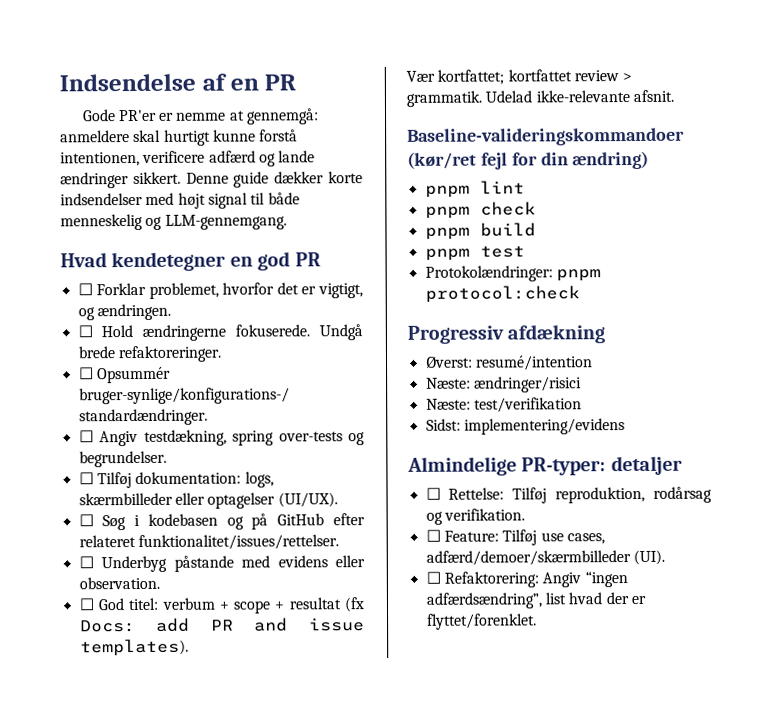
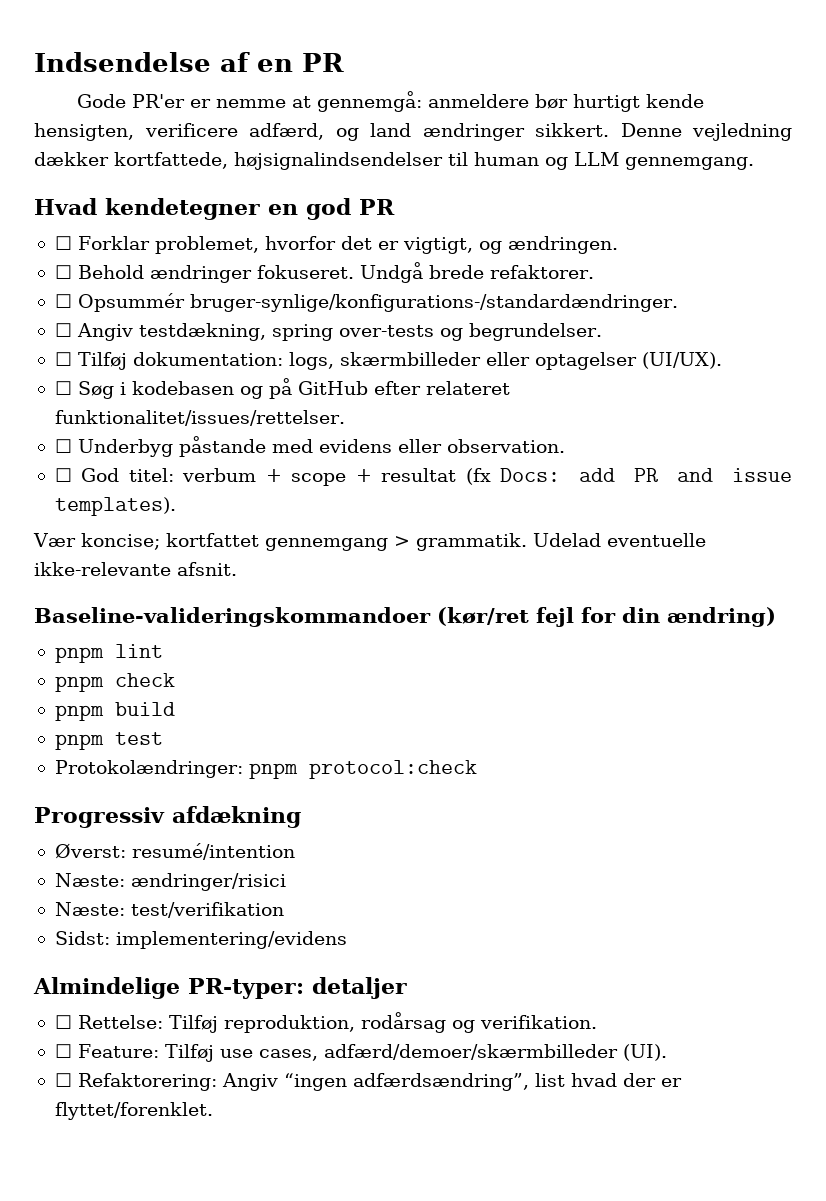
[133,129,299,146] [60,150,316,167] [60,171,363,189] [60,192,300,209] [60,213,287,231] skal hurtigt kunne forstå intentionen, verificere adfærd og lande ændringer sikkert. Denne guide dækker korte indsendelser med højt signal til både menneskelig og LLM-gennemgang. -> [535,94,705,112] [34,123,792,141] [34,152,754,170] bør hurtigt kende hensigten, verificere adfærd, og land ændringer sikkert. Denne vejledning dækker kortfattede, højsignalindsendelser til human og LLM gennemgang.
[101,324,311,341] Hold ændringerne fokuserede. -> [77,265,354,283] Behold ændringer fokuseret.
[117,345,221,363] refaktoreringer. -> [489,265,594,279] refaktorer.
[437,69,619,85] kortfattet; kortfattet review -> [80,533,388,551] koncise; kortfattet gennemgang
(533, 96) none -> [606,533,706,547] eventuelle

